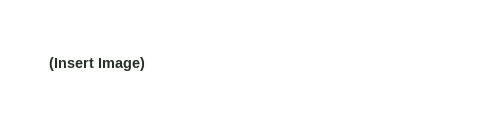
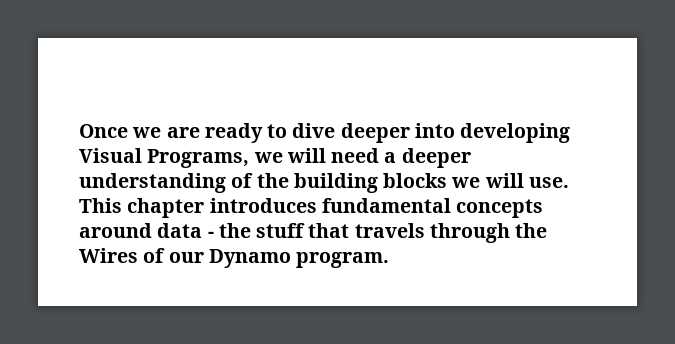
[49,57,145,71] (Insert Image) -> [79,123,571,143] [79,148,471,168] [79,173,569,193] [79,198,544,218] [79,223,548,243] [79,248,390,268] Once we are ready to dive deeper into developing Visual Programs, we will need a deeper understanding of the building blocks we will use. This chapter introduces fundamental concepts around data - the stuff that travels through the Wires of our Dynamo program.

